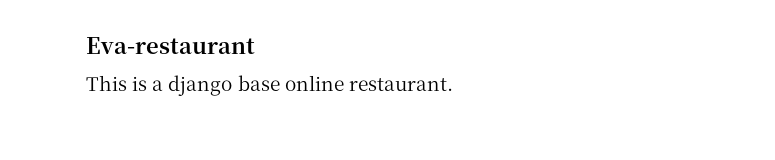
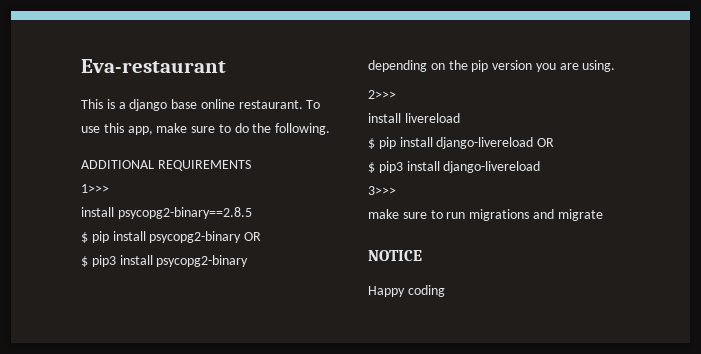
(453, 84) none -> [306,100,321,109] [81,123,331,135] [81,160,251,171] [81,184,109,193] [81,207,252,219] [81,231,262,243] [81,255,249,267] [368,60,616,72] [368,90,396,99] [368,113,460,123] [368,137,555,149] [368,161,541,173] [368,186,396,195] [368,209,603,221] [368,250,422,261] [368,285,445,297] To use this app, make sure to do the following. // ADDITIONAL REQUIREMENTS // 1>>> // install psycopg2-binary==2.8.5 // $ pip install psycopg2-binary OR // $ pip3 install psycopg2-binary // depending on the pip version you are using. // 2>>> // install livereload // $ pip install django-livereload OR // $ pip3 install django-livereload // 3>>> // make sure to run migrations and migrate // NOTICE // Happy coding

